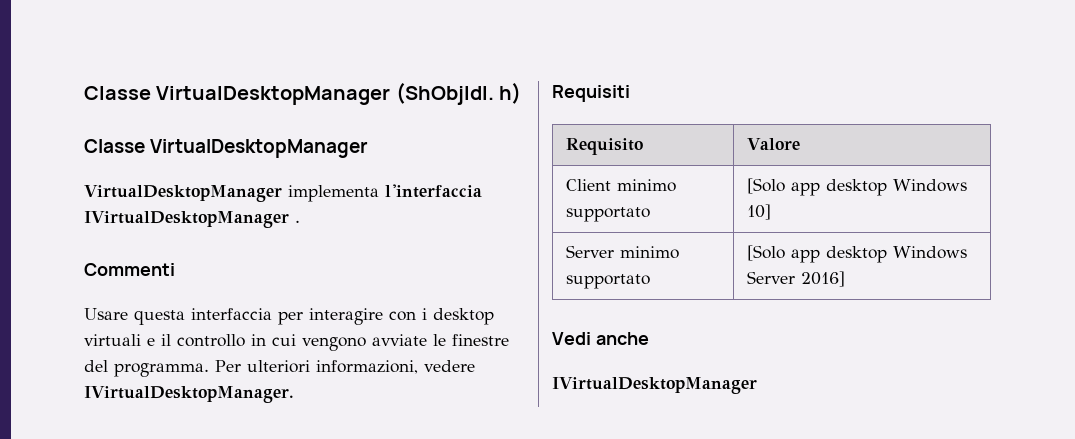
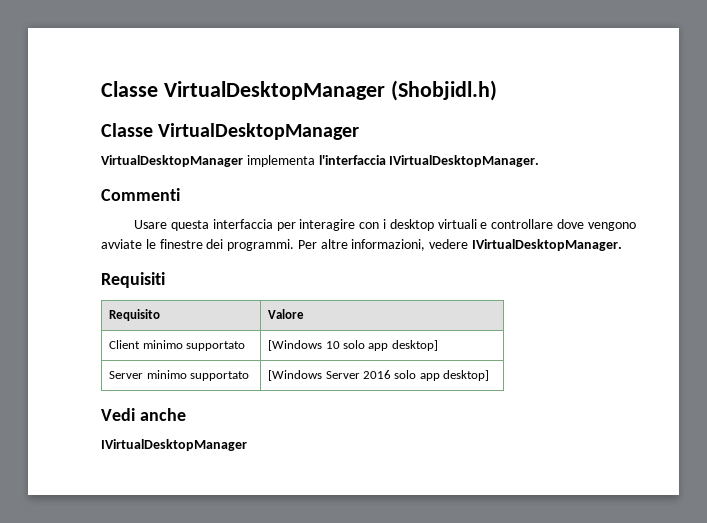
[84,82,522,105] Classe VirtualDesktopManager (ShObjIdl. h) -> [101,80,497,101] Classe VirtualDesktopManager (Shobjidl.h)
[84,211,300,228] IVirtualDesktopManager . -> [389,155,540,167] IVirtualDesktopManager.
[161,334,509,351] [84,360,310,377] il controllo in cui vengono avviate le finestre del programma. Per ulteriori -> [491,219,636,231] [101,239,348,251] controllare dove vengono avviate le finestre dei programmi. Per altre
[746,178,967,196] [746,204,771,220] [565,245,679,259] [565,274,650,289] [746,245,967,263] [746,271,845,287] [Solo app desktop Windows 10] // Server minimo supportato | [Solo app desktop Windows Server 2016] -> [268,340,438,351] [109,370,249,381] [268,370,490,381] [Windows 10 solo app desktop] // Server minimo supportato | [Windows Server 2016 solo app desktop]

